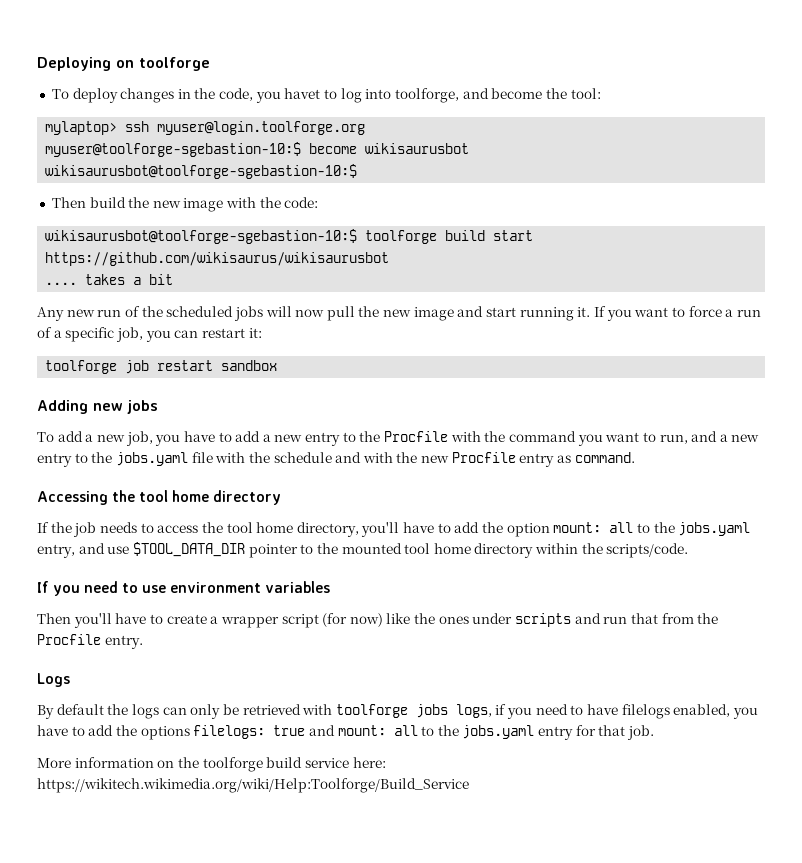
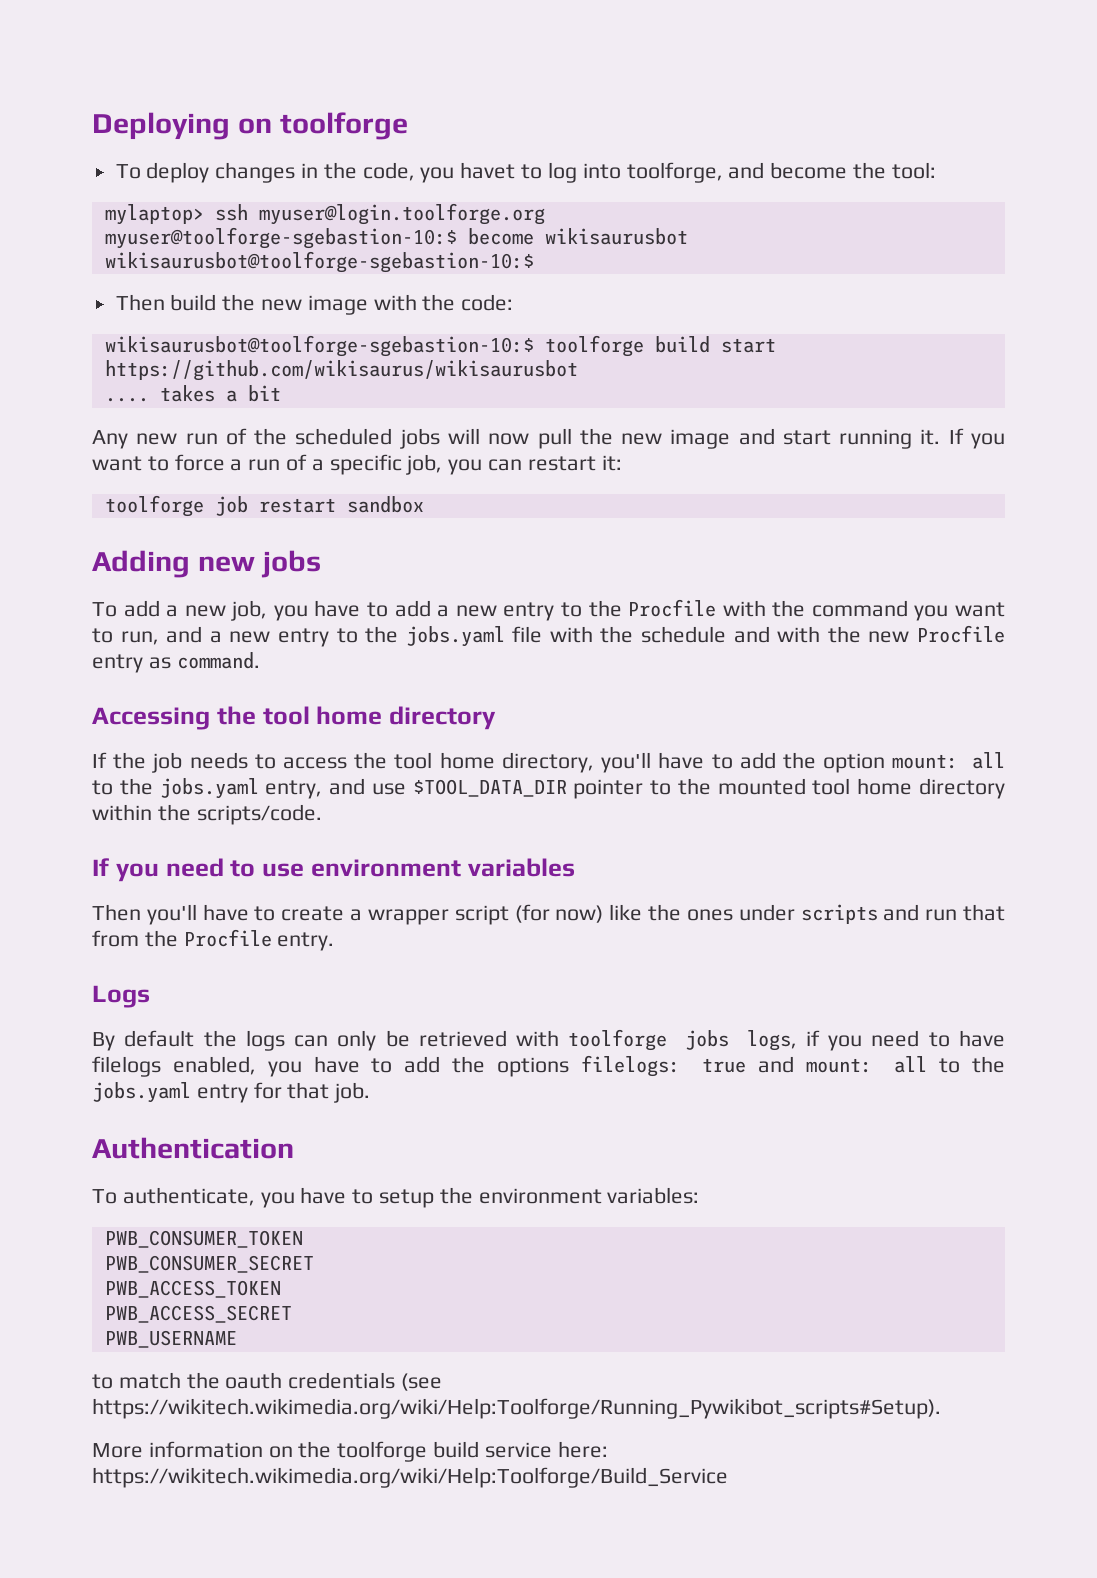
(655, 732) none -> [92,1137,294,1159] [92,1187,700,1208] [104,1230,303,1248] [104,1255,314,1273] [104,1280,281,1298] [104,1305,292,1323] [104,1330,237,1348] [92,1372,443,1391] [92,1398,941,1419] // Authentication // To authenticate, you have to setup the environment variables: // PWB_CONSUMER_TOKEN // PWB_CONSUMER_SECRET // PWB_ACCESS_TOKEN // PWB_ACCESS_SECRET // PWB_USERNAME // to match the oauth credentials (see https://wikitech.wikimedia.org/wiki/Help:Toolforge/Running_Pywikibot_scripts#Setup).

